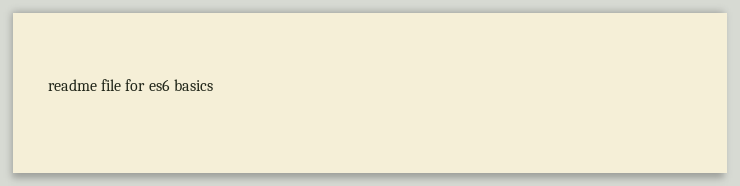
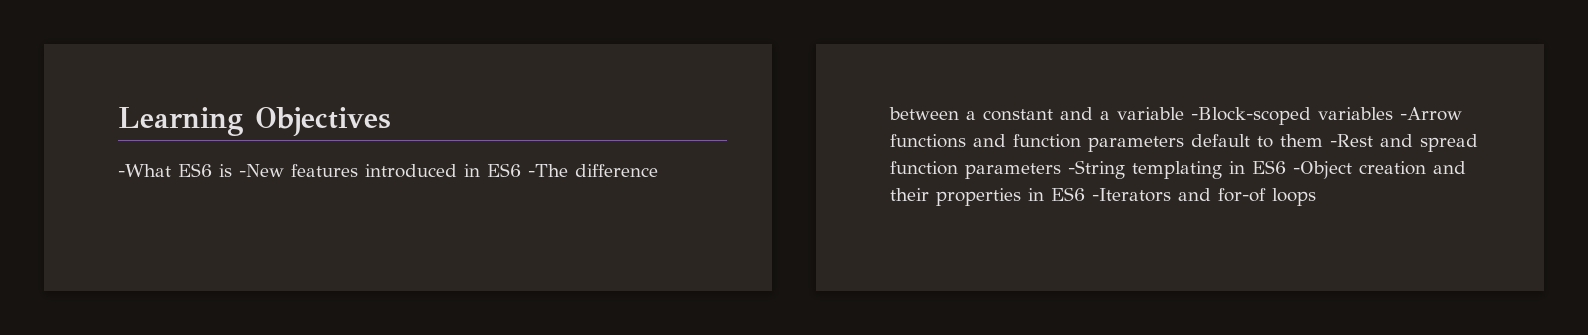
[48,79,213,91] readme file for es6 basics -> [118,107,391,136] [118,163,658,178] [889,107,1462,125] [890,134,1478,152] [890,160,1466,179] [890,187,1316,206] Learning Objectives // -What ES6 is -New features introduced in ES6 -The difference between a constant and a variable -Block-scoped variables -Arrow functions and function parameters default to them -Rest and spread function parameters -String templating in ES6 -Object creation and their properties in ES6 -Iterators and for-of loops

